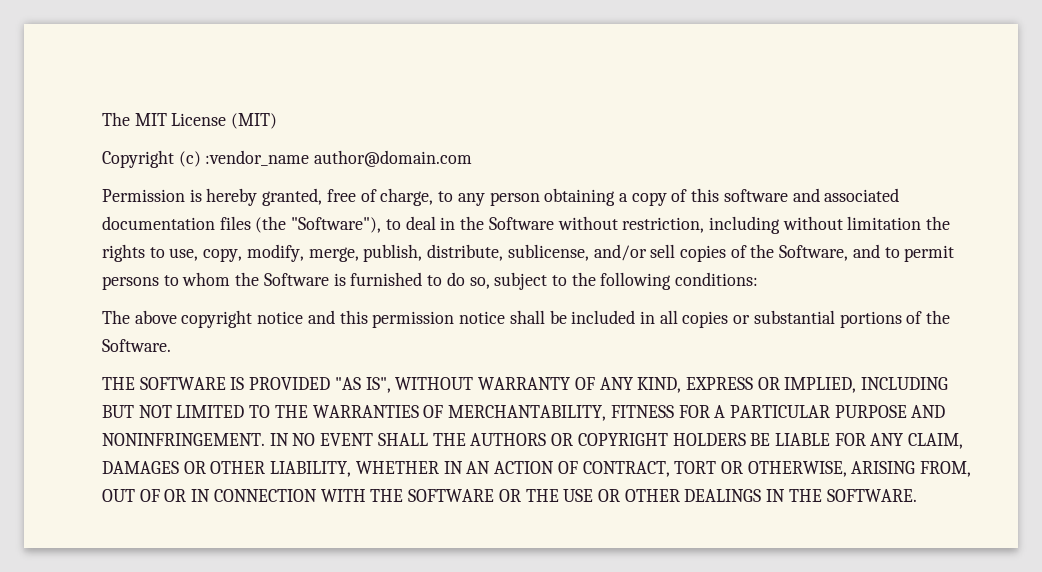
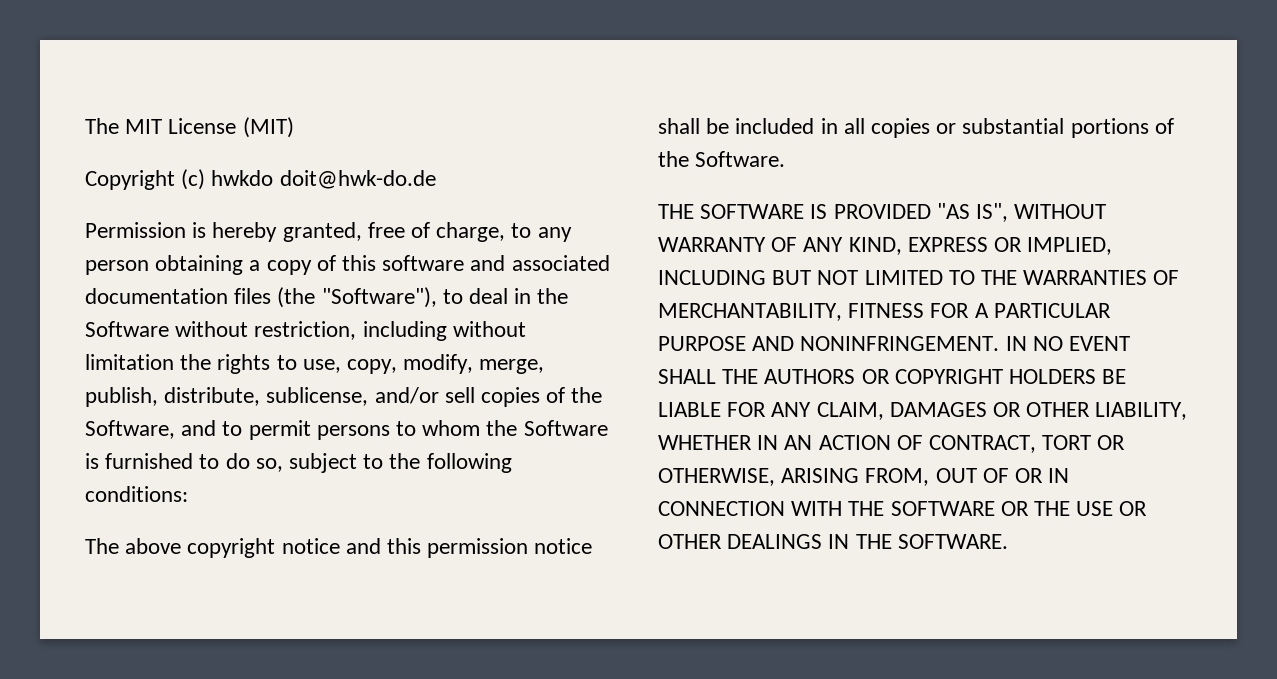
[205,150,473,167] :vendor_name author@domain.com -> [211,170,436,189] hwkdo doit@hwk-do.de

